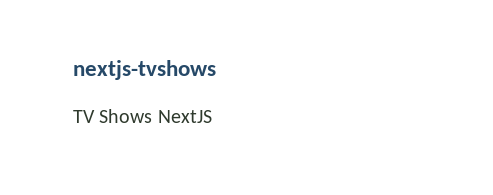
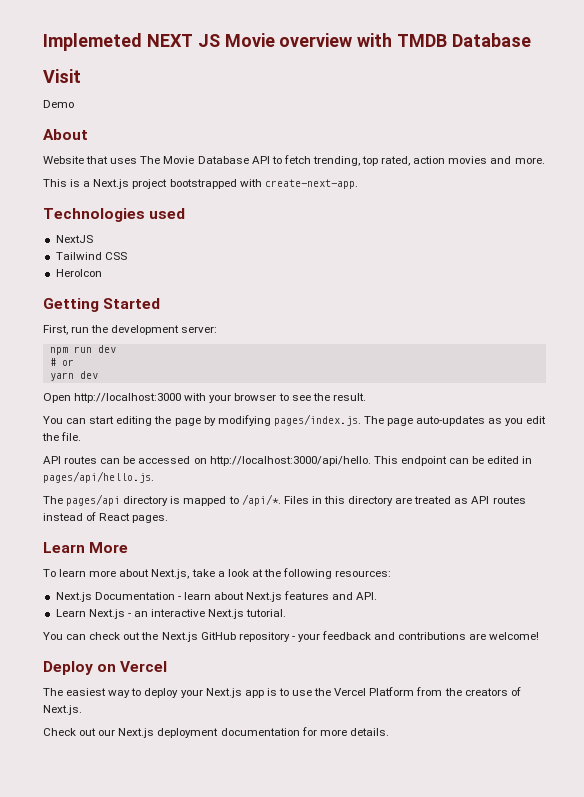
[73,60,216,80] [73,109,212,123] nextjs-tvshows // TV Shows NextJS -> [43,33,532,51] [43,69,81,83] [43,100,74,108] [43,129,88,140] [43,155,545,166] [43,179,358,189] [43,208,186,222] [55,235,93,243] [55,252,127,260] [55,269,102,277] [43,298,161,312] [43,325,218,335] [49,345,116,355] [49,358,74,366] [49,371,98,381] [43,393,366,403] [43,414,547,426] [42,432,82,441] [43,456,533,466] [43,471,154,483] [43,494,526,506] [43,512,169,523] [43,542,129,553] [43,568,392,579] [55,591,378,602] [55,609,287,619] [43,631,540,642] [43,661,168,675] [43,687,521,698] [43,705,82,715] [43,727,389,738] Implemeted NEXT JS Movie overview with TMDB Database // Visit // Demo // About // Website that uses The Movie Database API to fetch trending, top rated, action movies and more. // This is a Next.js project bootstrapped with create-next-app. // Technologies used // NextJS // Tailwind CSS // HeroIcon // Getting Started // First, run the development server: // npm run dev // # or // yarn dev // Open http://localhost:3000 with your browser to see the result. // You can start editing the page by modifying pages/index.js. The page auto-updates as you edit the file. // API routes can be accessed on http://localhost:3000/api/hello. This endpoint can be edited in pages/api/hello.js. // The pages/api directory is mapped to /api/*. Files in this directory are treated as API routes instead of React pages. // Learn More // To learn more about Next.js, take a look at the following resources: // Next.js Documentation - learn about Next.js features and API. // Learn Next.js - an interactive Next.js tutorial. // You can check out the Next.js GitHub repository - your feedback and contributions are welcome! // Deploy on Vercel // The easiest way to deploy your Next.js app is to use the Vercel Platform from the creators of Next.js. // Check out our Next.js deployment documentation for more details.

